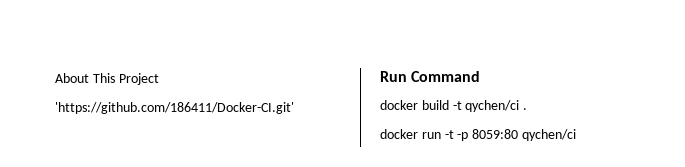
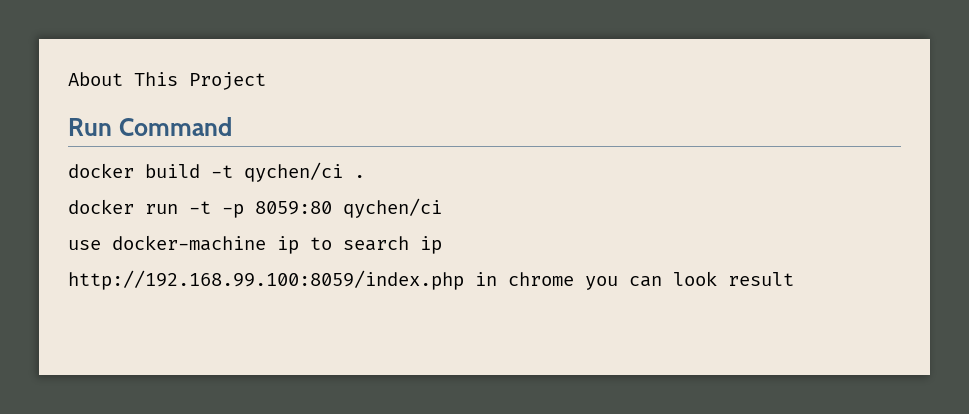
[55,102,294,114] // 'https://github.com/186411/Docker-CI.git' -> (266, 81) none
(576, 135) none -> [68,235,442,254] [68,270,794,290] // use docker-machine ip to search ip // http://192.168.99.100:8059/index.php in chrome you can look result

